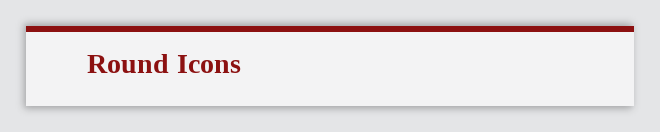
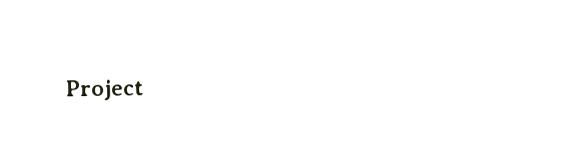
[87,54,241,73] Round Icons -> [65,79,144,102] Project

